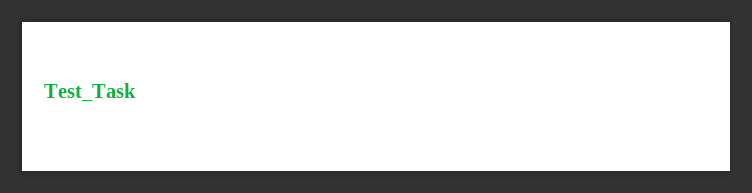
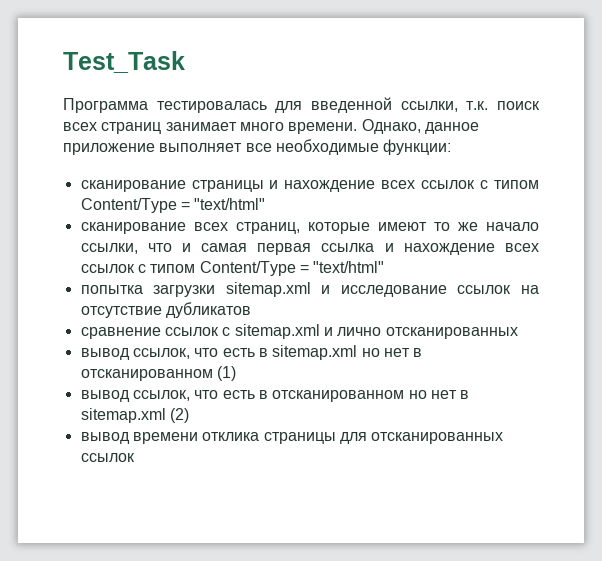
(136, 92) none -> [63,97,541,113] [63,119,479,134] [63,139,452,155] [80,180,539,192] [80,198,266,213] [80,222,539,234] [80,243,539,255] [80,261,385,276] [80,282,539,297] [80,302,251,318] [80,324,518,339] [80,345,423,360] [80,366,236,381] [80,390,470,402] [80,408,189,423] [80,432,504,444] [80,453,135,462] // Программа тестировалась для введенной ссылки, т.к. поиск всех страниц занимает много времени. Однако, данное приложение выполняет все необходимые функции: // сканирование страницы и нахождение всех ссылок с типом Content/Type = "text/html" // сканирование всех страниц, которые имеют то же начало ссылки, что и самая первая ссылка и нахождение всех ссылок с типом Content/Type = "text/html" // попытка загрузки sitemap.xml и исследование ссылок на отсутствие дубликатов // сравнение ссылок с sitemap.xml и лично отсканированных // вывод ссылок, что есть в sitemap.xml но нет в отсканированном (1) // вывод ссылок, что есть в отсканированном но нет в sitemap.xml (2) // вывод времени отклика страницы для отсканированных ссылок

